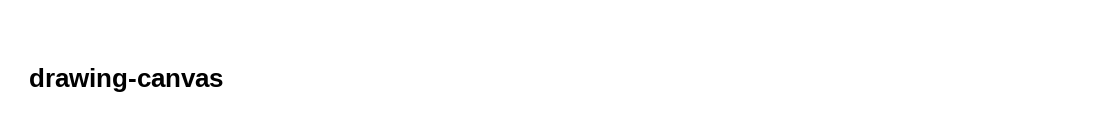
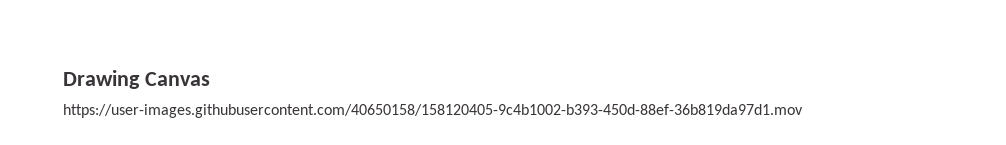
[29,68,223,92] drawing-canvas -> [63,70,210,89] [63,104,803,118] Drawing Canvas // https://user-images.githubusercontent.com/40650158/158120405-9c4b1002-b393-450d-88ef-36b819da97d1.mov

